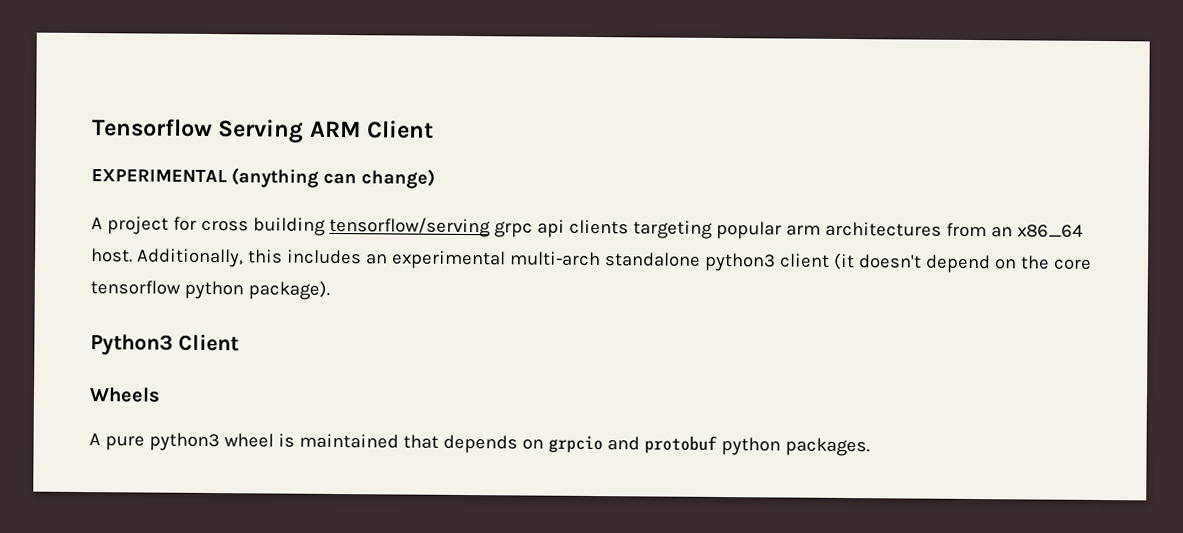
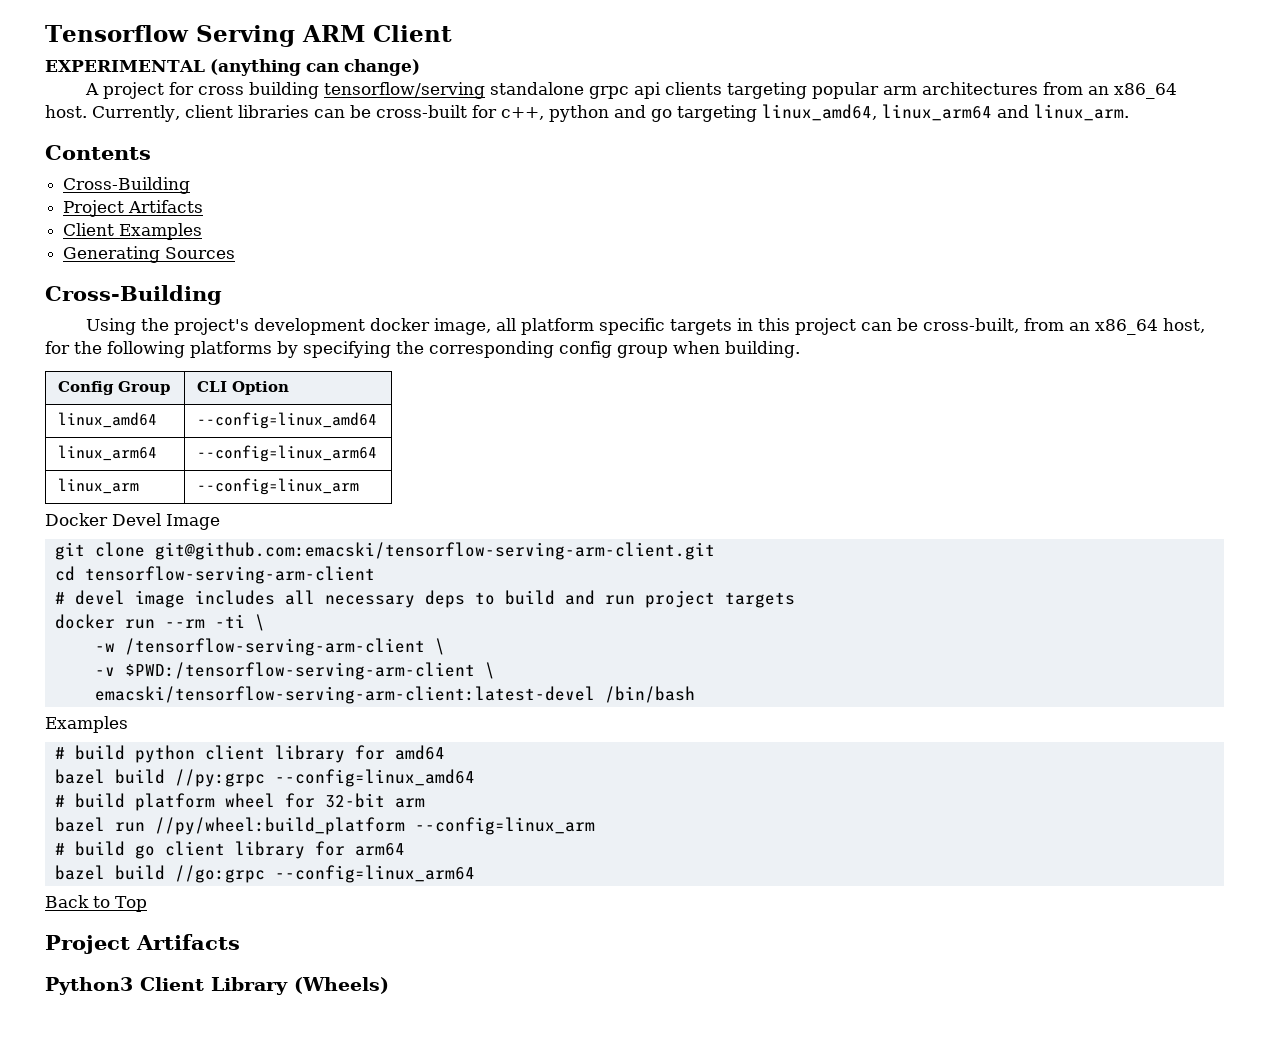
(491, 227) none -> [490,82,585,95] standalone
[135,248,1092,274] [90,280,330,300] [90,333,239,356] [89,387,161,403] [89,432,870,457] Additionally, this includes an experimental multi-arch standalone python3 client (it doesn't depend on the core tensorflow python package). // Python3 Client // Wheels // A pure python3 wheel is maintained that depends on grpcio and protobuf python packages. -> [92,104,1129,122] [45,145,151,160] [63,177,191,194] [63,200,204,217] [63,223,203,240] [63,246,236,263] [45,285,222,305] [86,318,1206,335] [45,341,800,358] [58,381,171,395] [197,381,290,395] [58,412,158,428] [197,412,378,429] [58,445,158,461] [197,445,378,462] [58,478,140,494] [197,478,360,495] [45,513,220,530] [54,542,715,560] [54,566,375,584] [54,590,795,608] [54,614,265,631] [94,638,445,656] [94,662,495,680] [94,686,695,704] [45,716,128,733] [54,745,445,763] [54,769,475,787] [54,793,425,811] [54,817,595,835] [54,841,405,859] [54,865,475,883] [45,895,147,912] [45,934,240,954] [45,977,389,995] Currently, client libraries can be cross-built for c++, python and go targeting linux_amd64, linux_arm64 and linux_arm. // Contents // Cross-Building // Project Artifacts // Client Examples // Generating Sources // Cross-Building // Using the project's development docker image, all platform specific targets in this project can be cross-built, from an x86_64 host, for the following platforms by specifying the corresponding config group when building. // Config Group | CLI Option // linux_amd64 | --config=linux_amd64 // linux_arm64 | --config=linux_arm64 // linux_arm | --config=linux_arm // Docker Devel Image // git clone git@github.com:emacski/tensorflow-serving-arm-client.git // cd tensorflow-serving-arm-client // # devel image includes all necessary deps to build and run project targets // docker run --rm -ti \ // -w /tensorflow-serving-arm-client \ // -v $PWD:/tensorflow-serving-arm-client \ // emacski/tensorflow-serving-arm-client:latest-devel /bin/bash // Examples // # build python client library for amd64 // bazel build //py:grpc --config=linux_amd64 // # build platform wheel for 32-bit arm // bazel run //py/wheel:build_platform --config=linux_arm // # build go client library for arm64 // bazel build //go:grpc --config=linux_arm64 // Back to Top // Project Artifacts // Python3 Client Library (Wheels)

